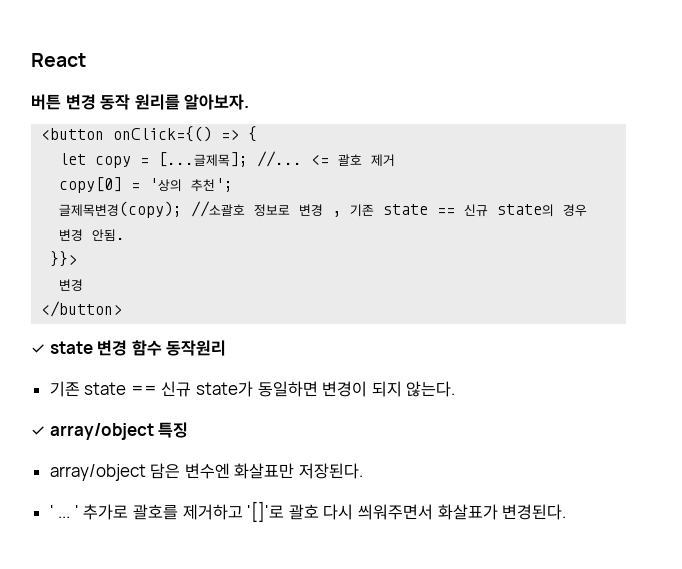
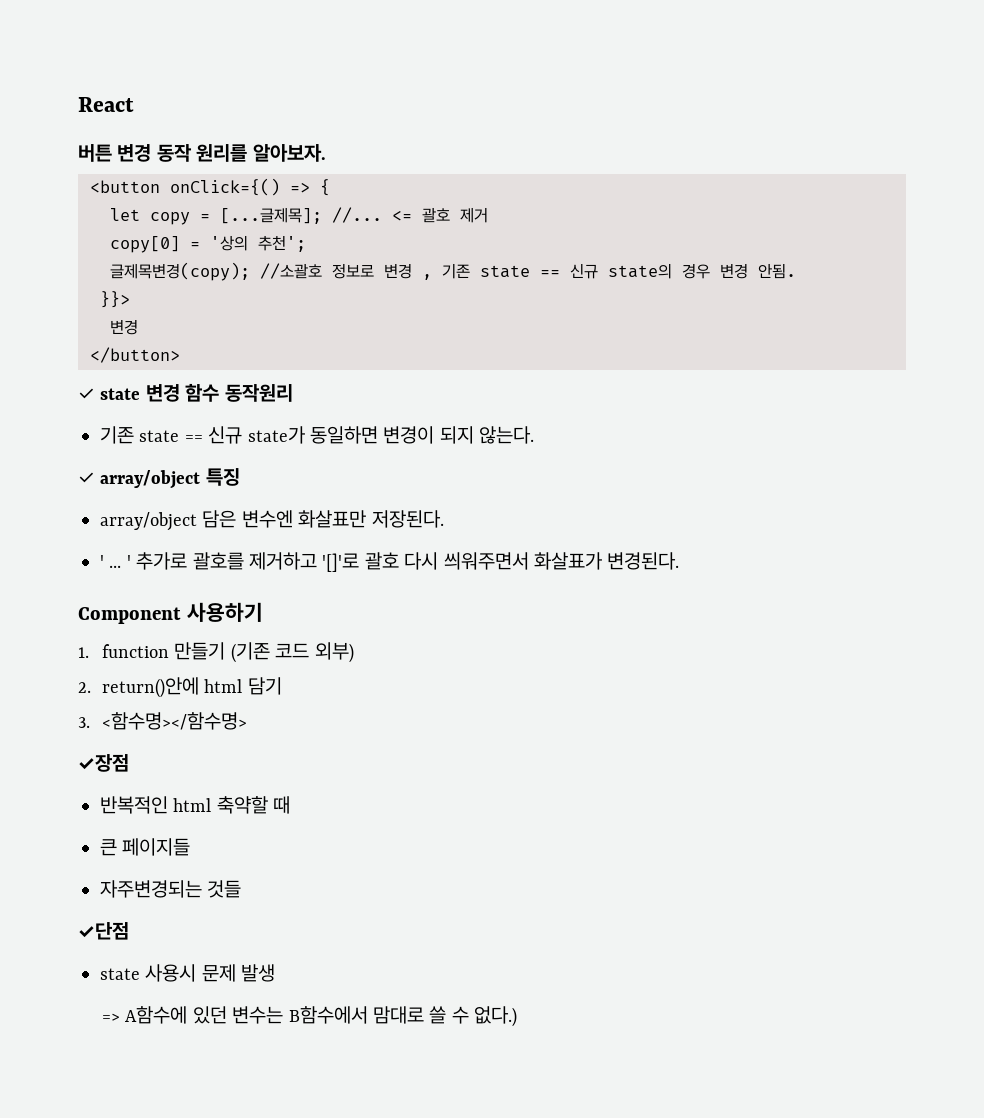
(567, 512) none -> [78,602,263,624] [78,642,354,663] [78,677,282,698] [78,712,247,730] [78,754,129,772] [100,796,291,814] [100,838,191,856] [100,880,242,898] [78,922,129,940] [100,964,276,982] [101,1006,518,1027] // Component 사용하기 // 1. function 만들기 (기존 코드 외부) // 2. return()안에 html 담기 // 3. <함수명></함수명> // ✓장점 // 반복적인 html 축약할 때 // 큰 페이지들 // 자주변경되는 것들 // ✓단점 // state 사용시 문제 발생 // => A함수에 있던 변수는 B함수에서 맘대로 쓸 수 없다.)

